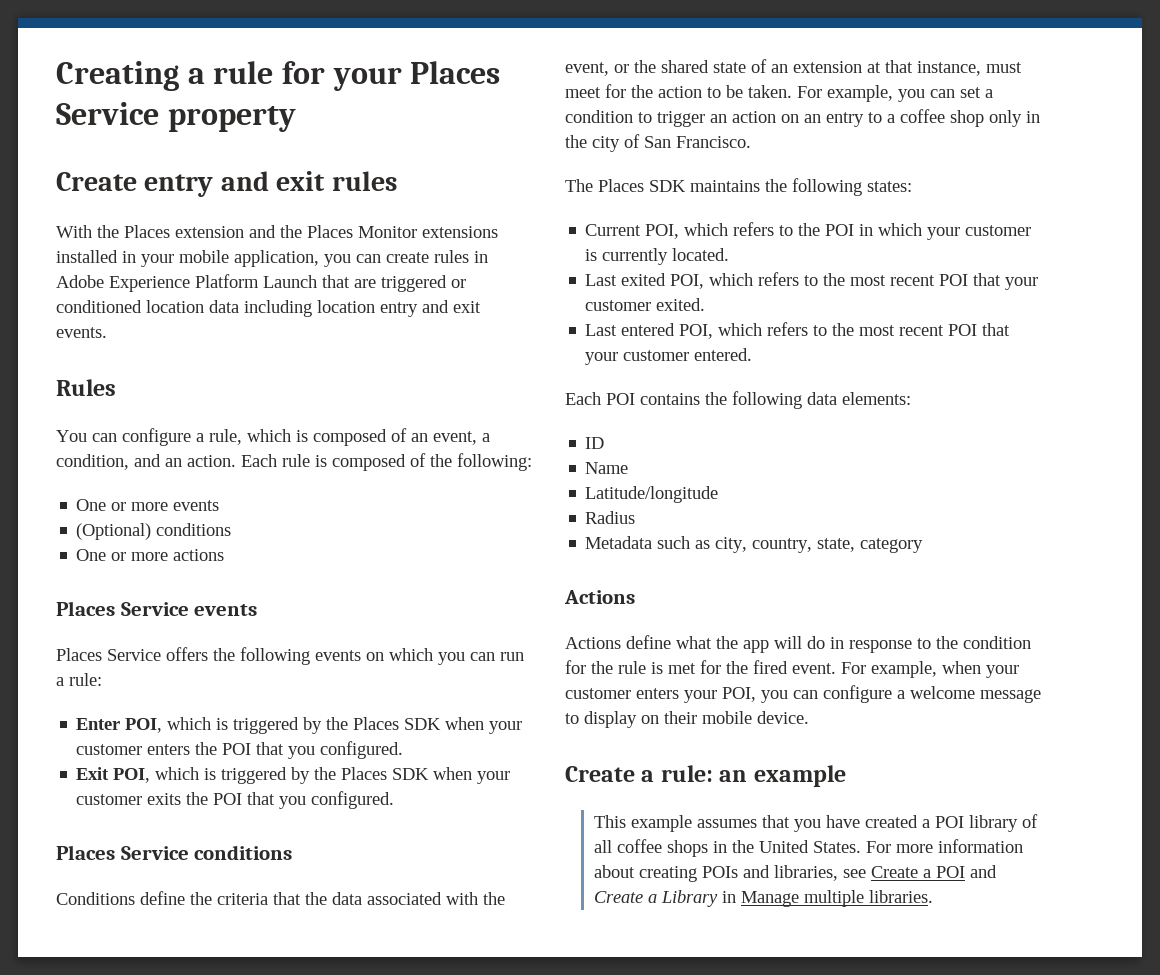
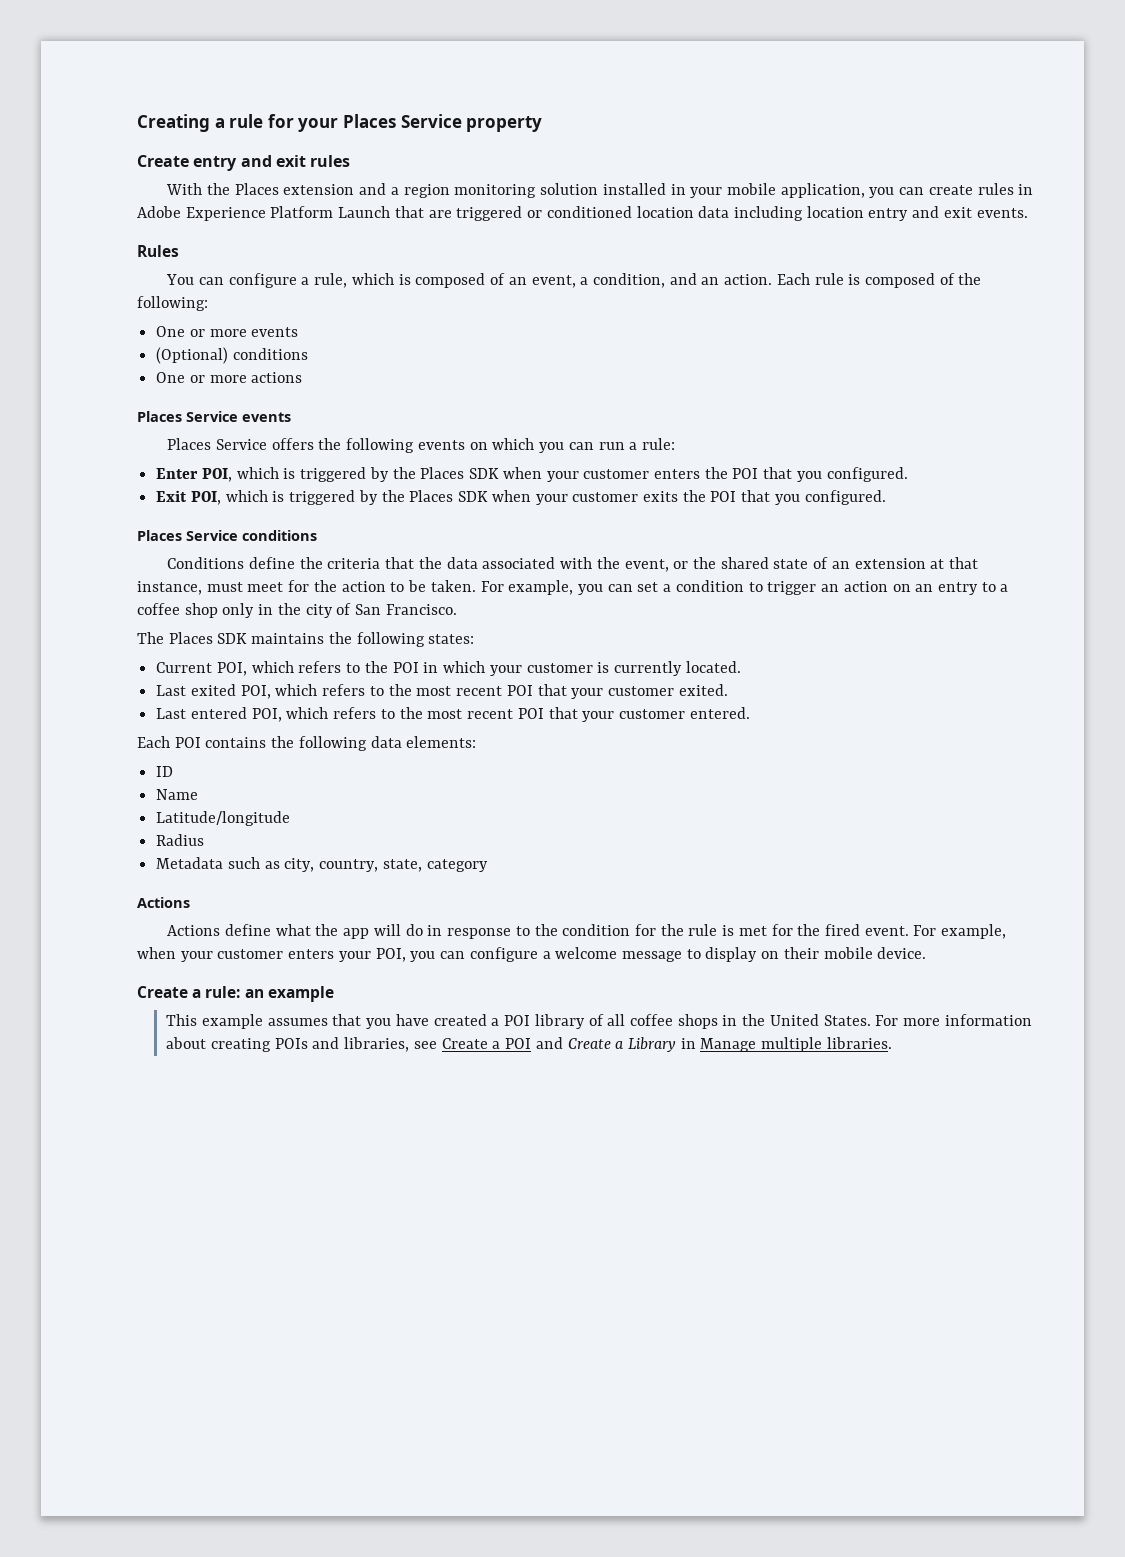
[280,225,498,238] the Places Monitor extensions -> [390,183,599,198] a region monitoring solution

